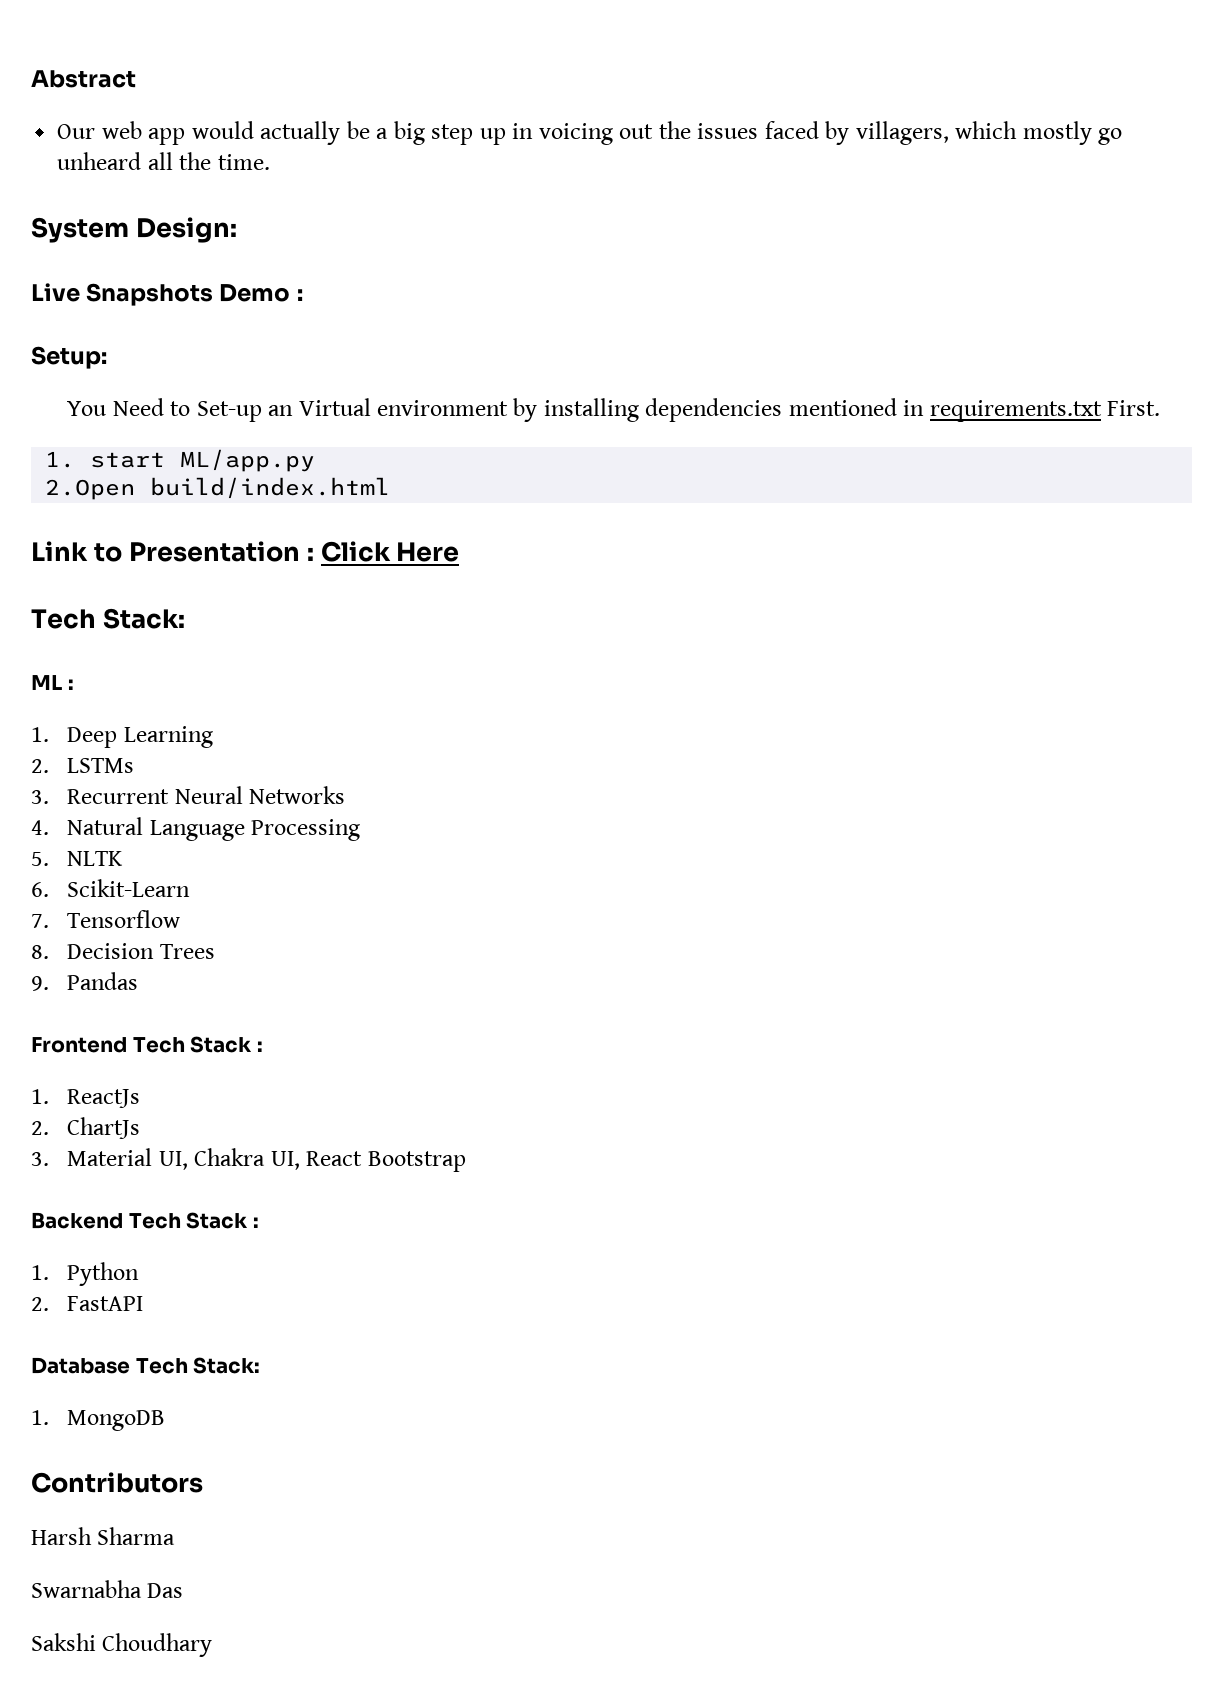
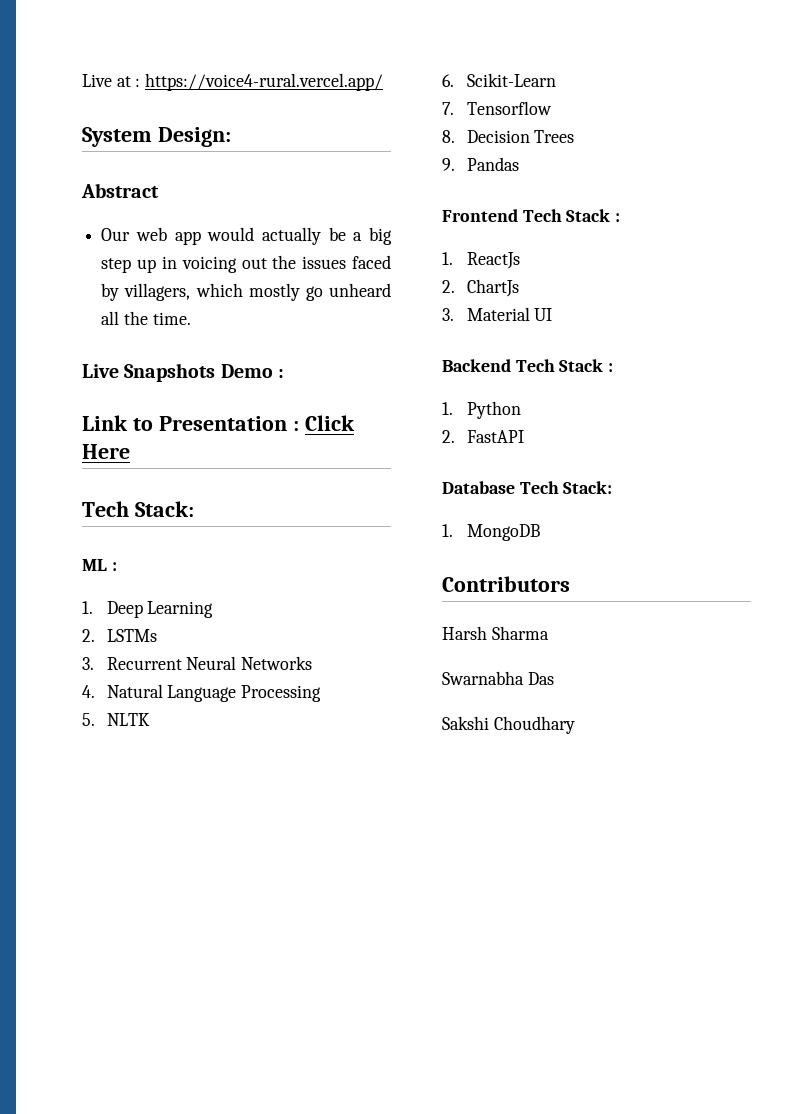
(31, 79) none -> [82,73,384,91] [82,127,231,147] Live at : https://voice4-rural.vercel.app/ // System Design: //
[31,217,237,243] // System Design: -> (191, 318) none
[31,346,107,369] [67,398,1161,422] [45,449,316,472] [45,477,391,500] // Setup: // You Need to Set-up an Virtual environment by installing dependencies mentioned in requirements.txt First. // 1. start ML/app.py // 2.Open build/index.html -> (284, 373) none
[158,1148,466,1172] UI, Chakra UI, React Bootstrap -> [534,308,553,321] UI

